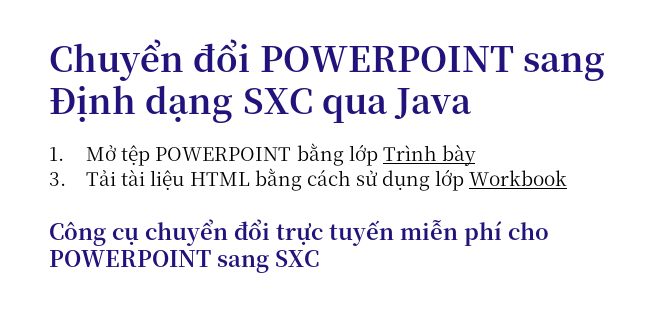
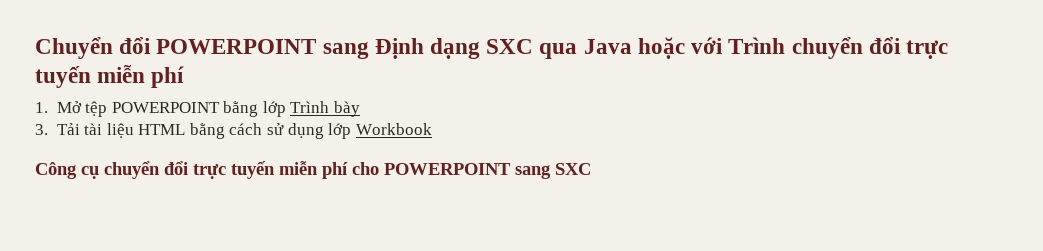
(473, 103) none -> [637,37,948,59] [35,65,185,88] hoặc với Trình chuyển đổi trực tuyến miễn phí

